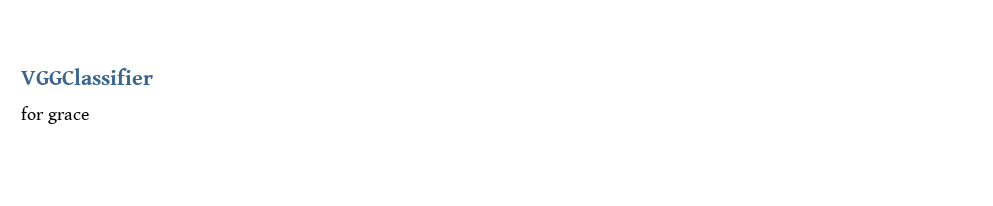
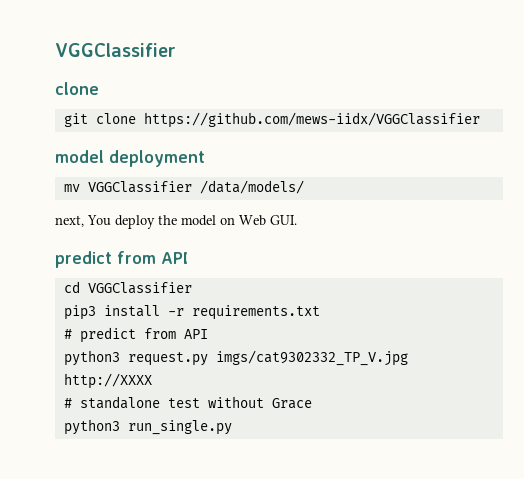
[21,68,153,85] [21,106,89,124] VGGClassifier // for grace -> [55,43,176,57] [55,82,99,95] [63,112,480,128] [55,150,205,167] [63,180,304,194] [55,215,297,229] [55,251,188,268] [63,281,192,294] [63,305,320,320] [63,327,208,343] [63,350,408,366] [63,373,152,389] [63,396,312,409] [63,419,232,435] VGGClassifier // clone // git clone https://github.com/mews-iidx/VGGClassifier // model deployment // mv VGGClassifier /data/models/ // next, You deploy the model on Web GUI. // predict from API // cd VGGClassifier // pip3 install -r requirements.txt // # predict from API // python3 request.py imgs/cat9302332_TP_V.jpg http://XXXX // # standalone test without Grace // python3 run_single.py

